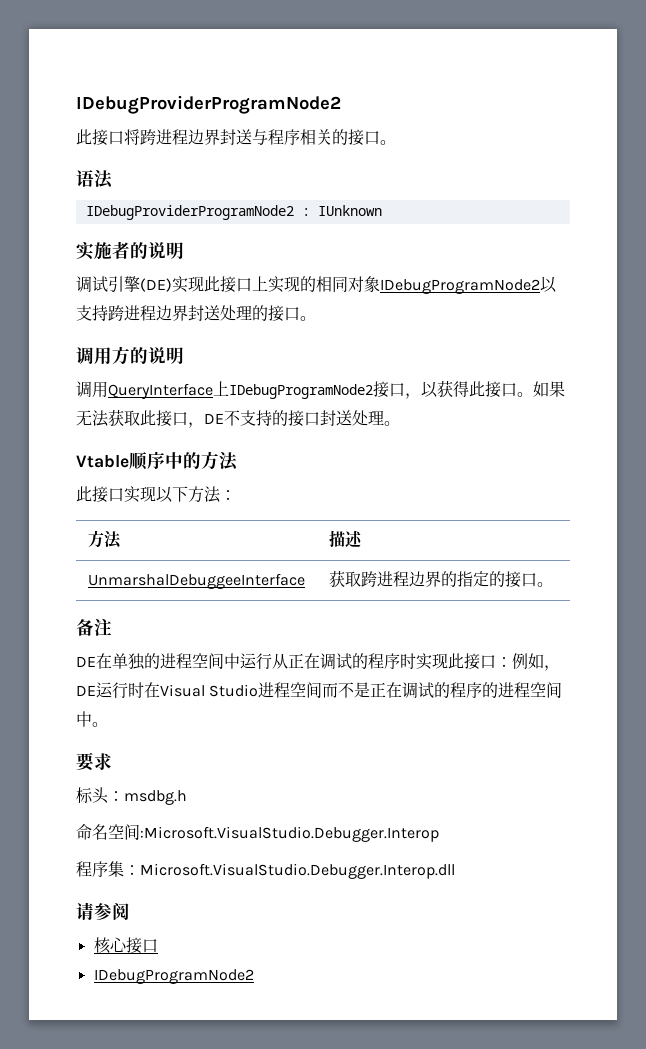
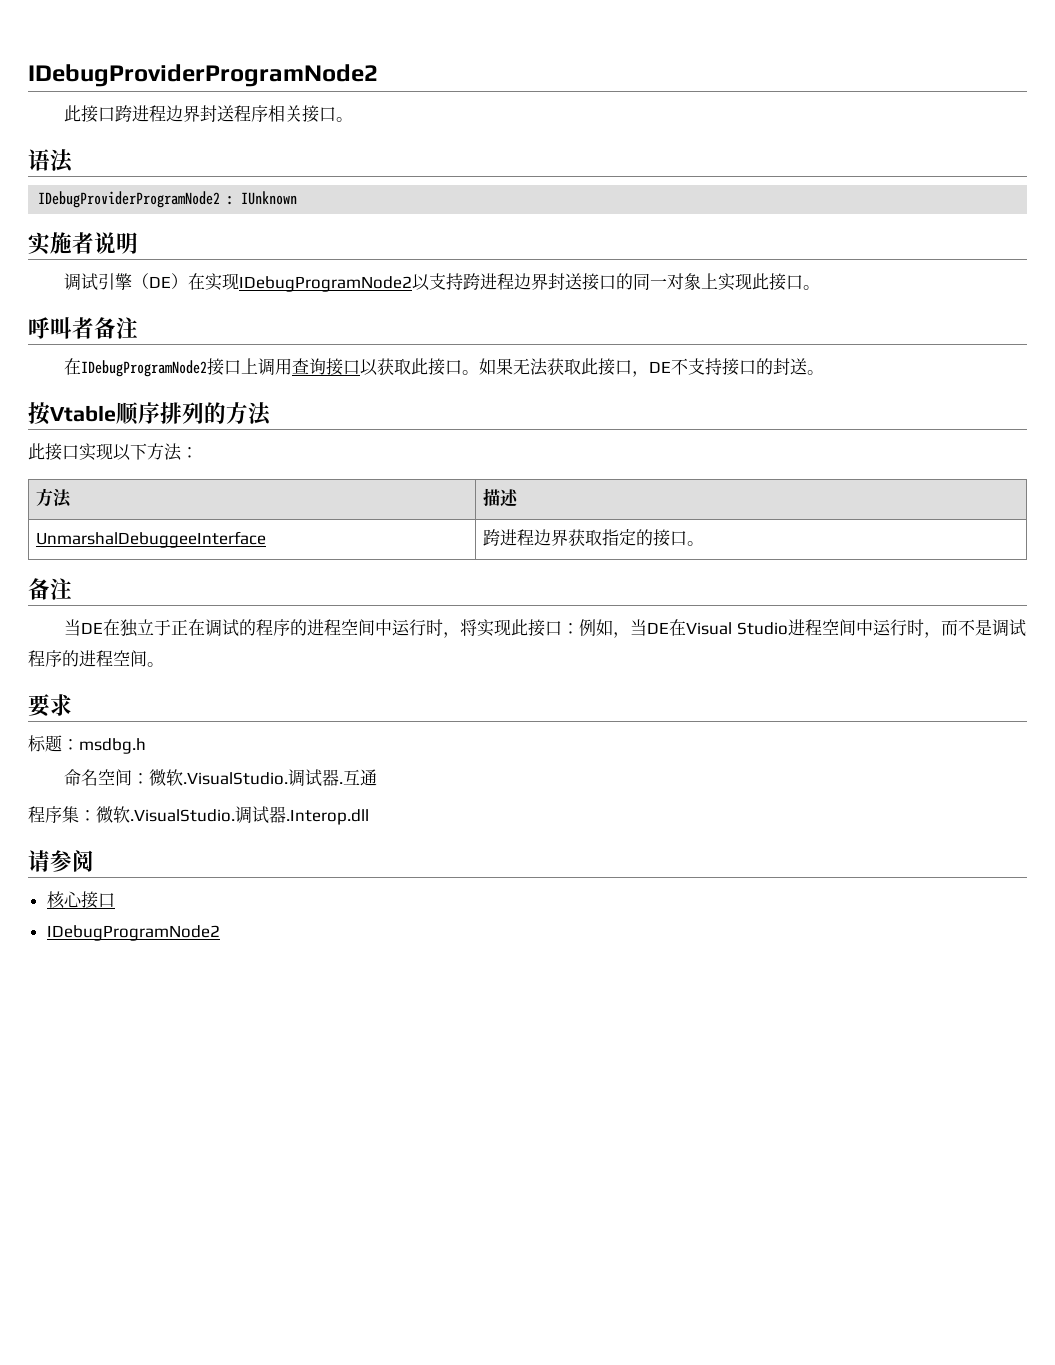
[124,129,268,145] 将跨进程边界封送与 -> [115,105,235,122] 跨进程边界封送
[332,129,348,145] 的 -> (303, 113) none
[130,242,148,259] 的 -> (94, 243) none
[140,276,380,293] (DE)实现此接口上实现的相同对象 -> [132,273,240,291] （DE）在实现
[220,305,316,322] [76,346,184,365] [76,380,469,399] 处理的接口。 // 调用方的说明 // 调用QueryInterface上IDebugProgramNode2接口，以获得 -> [582,273,821,291] [28,317,138,339] [64,358,412,377] 接口的同一对象上实现此接口。 // 呼叫者备注 // 在IDebugProgramNode2接口上调用查询接口以获取
[272,410,400,427] 的接口封送处理。 // -> [722,358,825,376] [28,402,50,425] 接口的封送。 // 按
[165,452,183,469] 中 -> [160,402,204,424] 排列
[328,570,457,587] 获取跨进程边界的 -> [483,529,603,546] 跨进程边界获取
[76,653,560,671] [76,682,371,699] DE在单独的进程空间中运行从正在调试的程序时实现此接口：例如，DE运行时在Visual Studio进程空间而不是 -> [64,619,172,637] 当DE在独立于
(92, 719) none -> [392,619,1027,638] [28,650,147,667] 运行时，将实现此接口：例如，当DE在Visual Studio进程空间中运行时，而不是调试程序的进程空间
[92,787,109,804] 头 -> [45,735,62,752] 题
[140,826,439,842] [76,861,455,879] :Microsoft.VisualStudio.Debugger.Interop // 程序集：Microsoft.VisualStudio.Debugger.Interop.dll -> [132,769,378,787] [28,806,369,825] ：微软.VisualStudio.调试器.互通 // 程序集：微软.VisualStudio.调试器.Interop.dll

